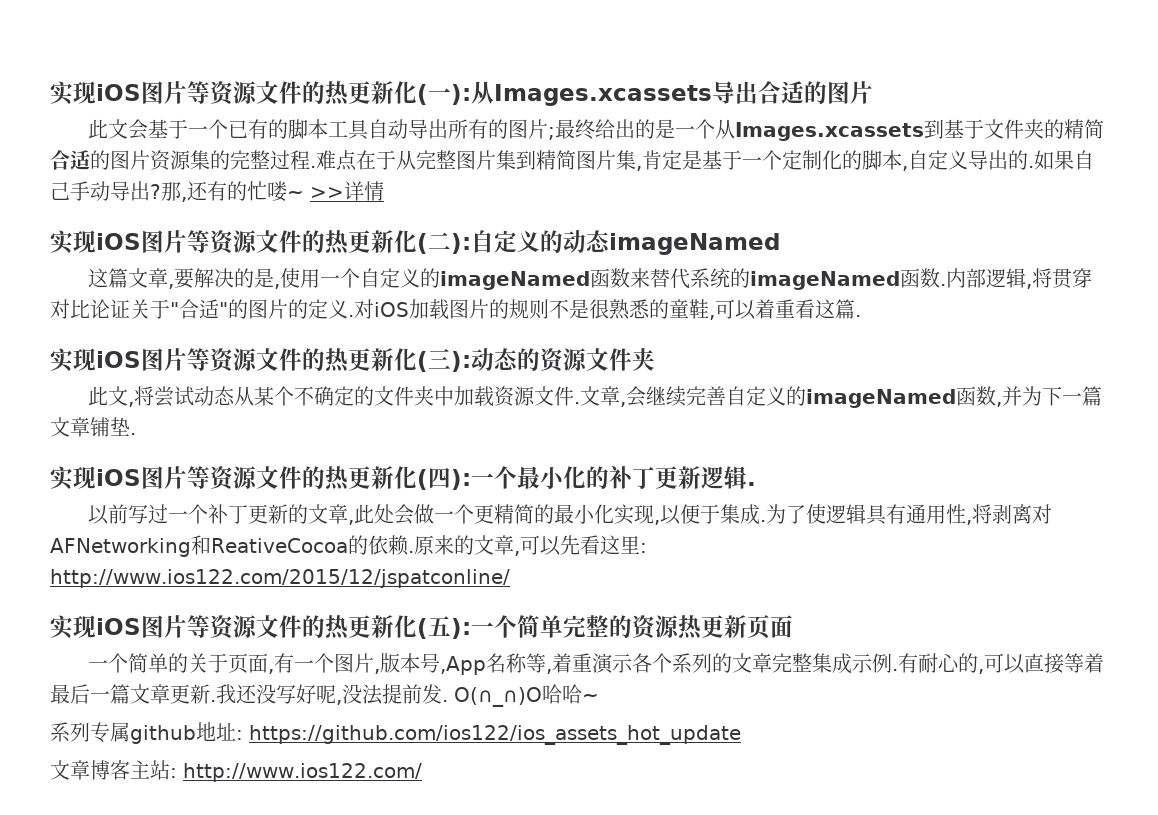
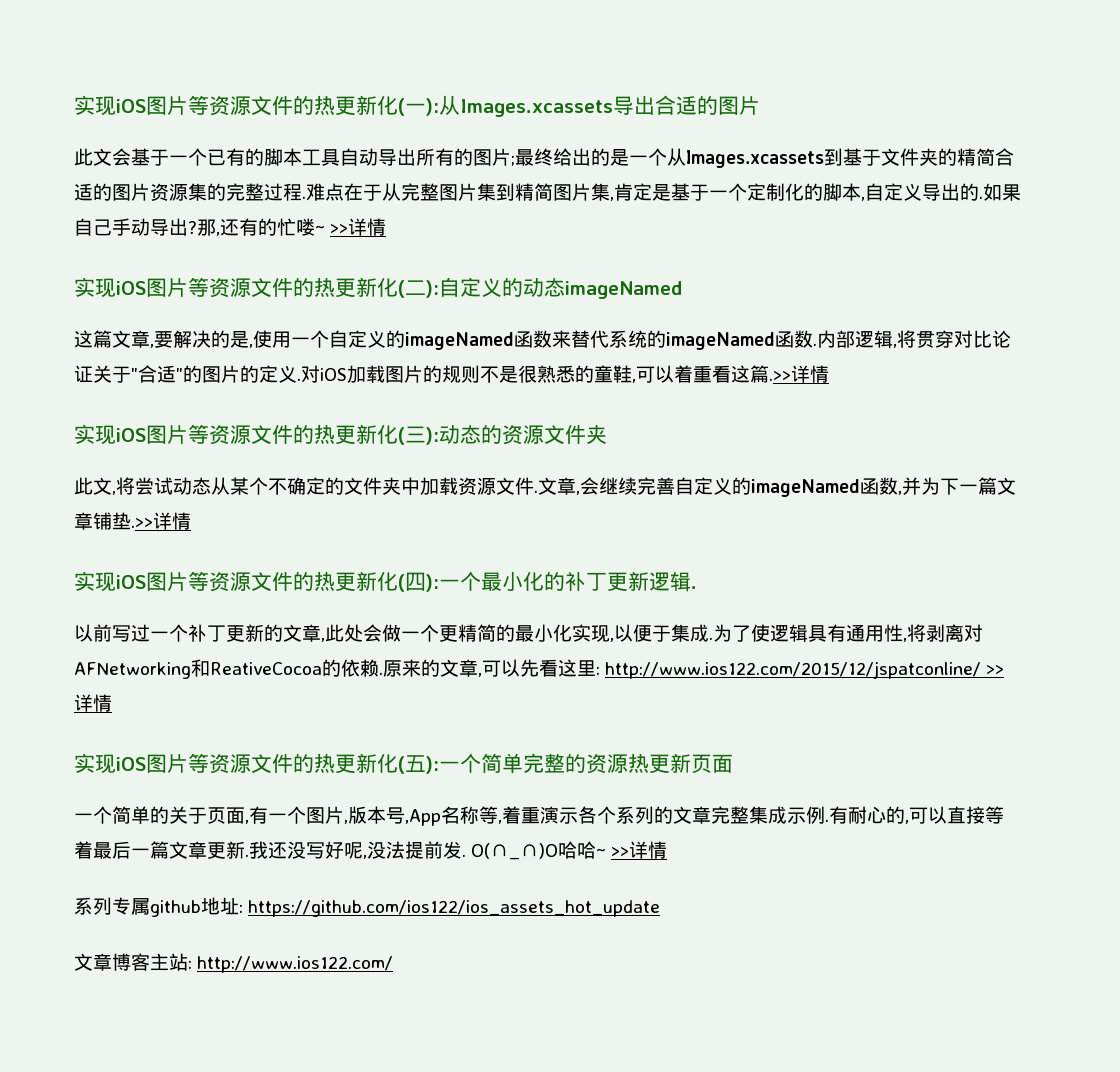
[855,315,861,317] . -> [769,365,829,383] .>>详情
[130,433,136,435] . -> [131,512,191,530] .>>详情
(510, 578) none -> [986,665,1005,675] [74,694,112,712] >>详情
(599, 697) none -> [611,841,668,859] >>详情

